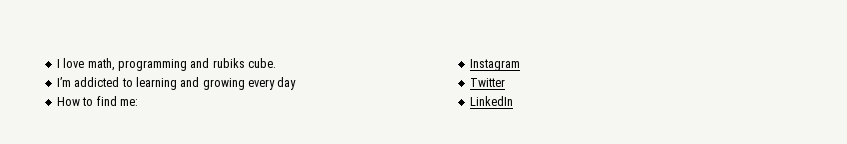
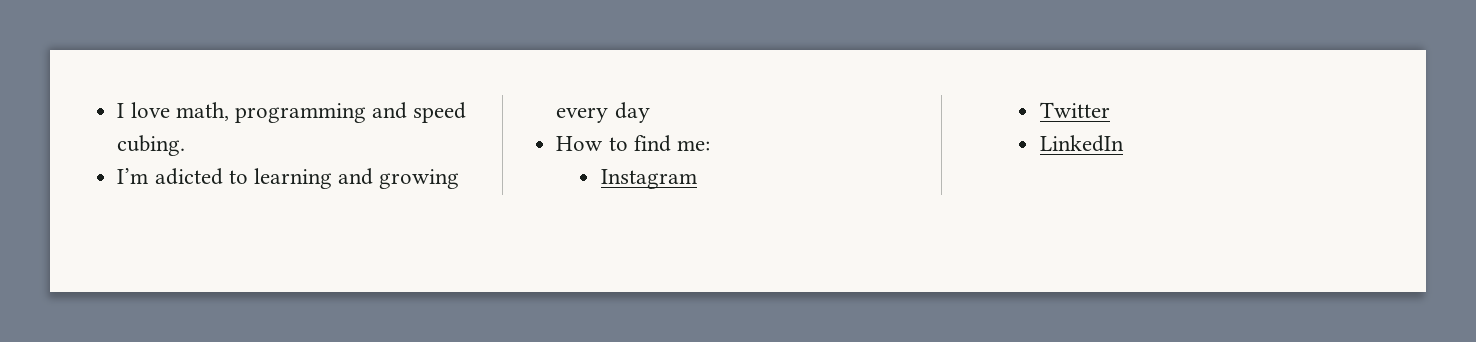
[212,58,276,68] rubiks cube. -> [413,102,467,123] [117,135,186,156] speed cubing.
[74,77,120,87] addicted -> [154,168,223,185] adicted

